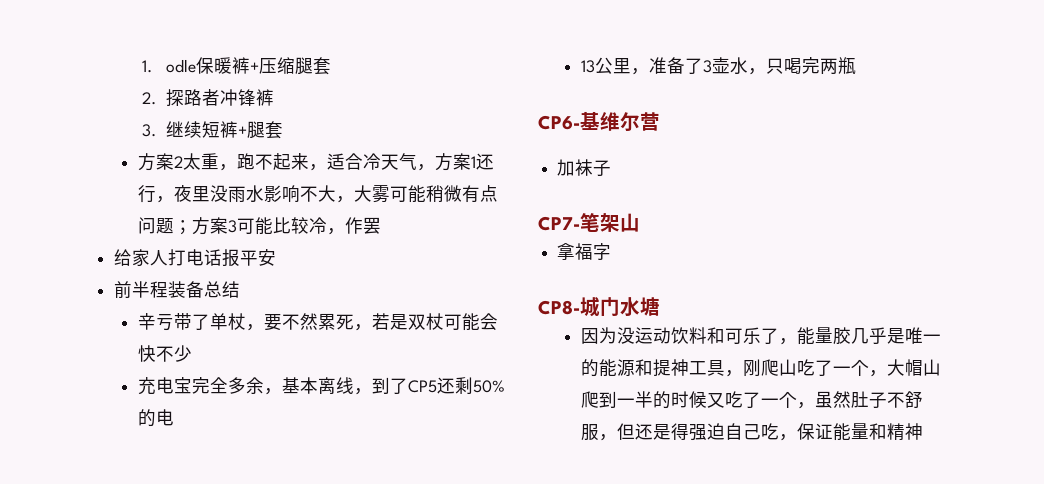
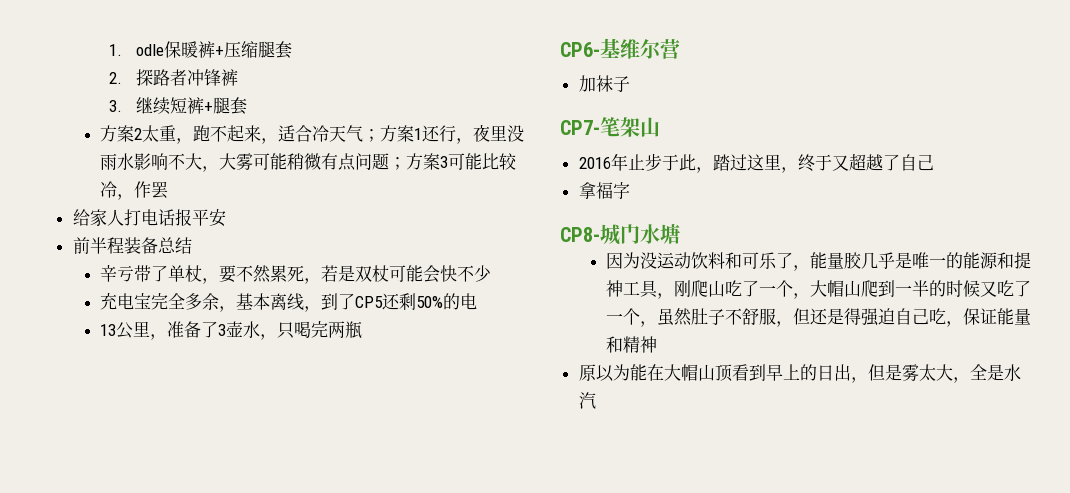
[416,164,435,171] ， -> [362,129,380,142] ；
(640, 222) none -> [578,153,934,173] // 2016年止步于此，踏过这里，终于又超越了自己
(923, 431) none -> [578,364,1021,383] [578,392,596,409] // 原以为能在大帽山顶看到早上的日出，但是雾太大，全是水汽

